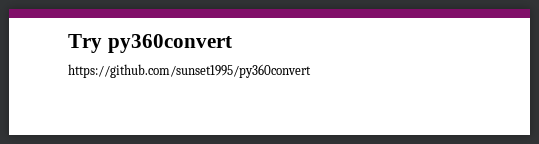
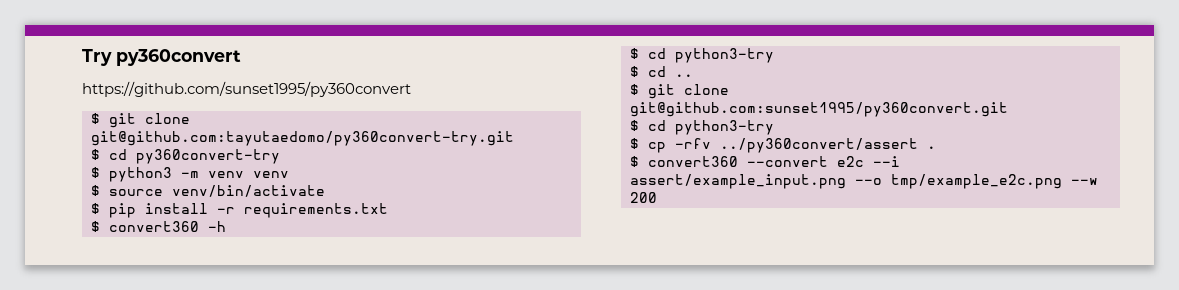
(311, 71) none -> [91,113,190,128] [91,131,514,146] [91,149,280,164] [91,167,289,182] [91,185,325,197] [91,203,388,218] [91,221,226,232] [630,48,774,63] [630,66,693,77] [630,84,729,99] [630,102,1008,117] [630,120,774,135] [630,138,936,153] [630,156,900,167] [630,174,1098,189] [630,192,657,203] // $ git clone git@github.com:tayutaedomo/py360convert-try.git // $ cd py360convert-try // $ python3 -m venv venv // $ source venv/bin/activate // $ pip install -r requirements.txt // $ convert360 -h // $ cd python3-try // $ cd .. // $ git clone git@github.com:sunset1995/py360convert.git // $ cd python3-try // $ cp -rfv ../py360convert/assert . // $ convert360 --convert e2c --i assert/example_input.png --o tmp/example_e2c.png --w 200

